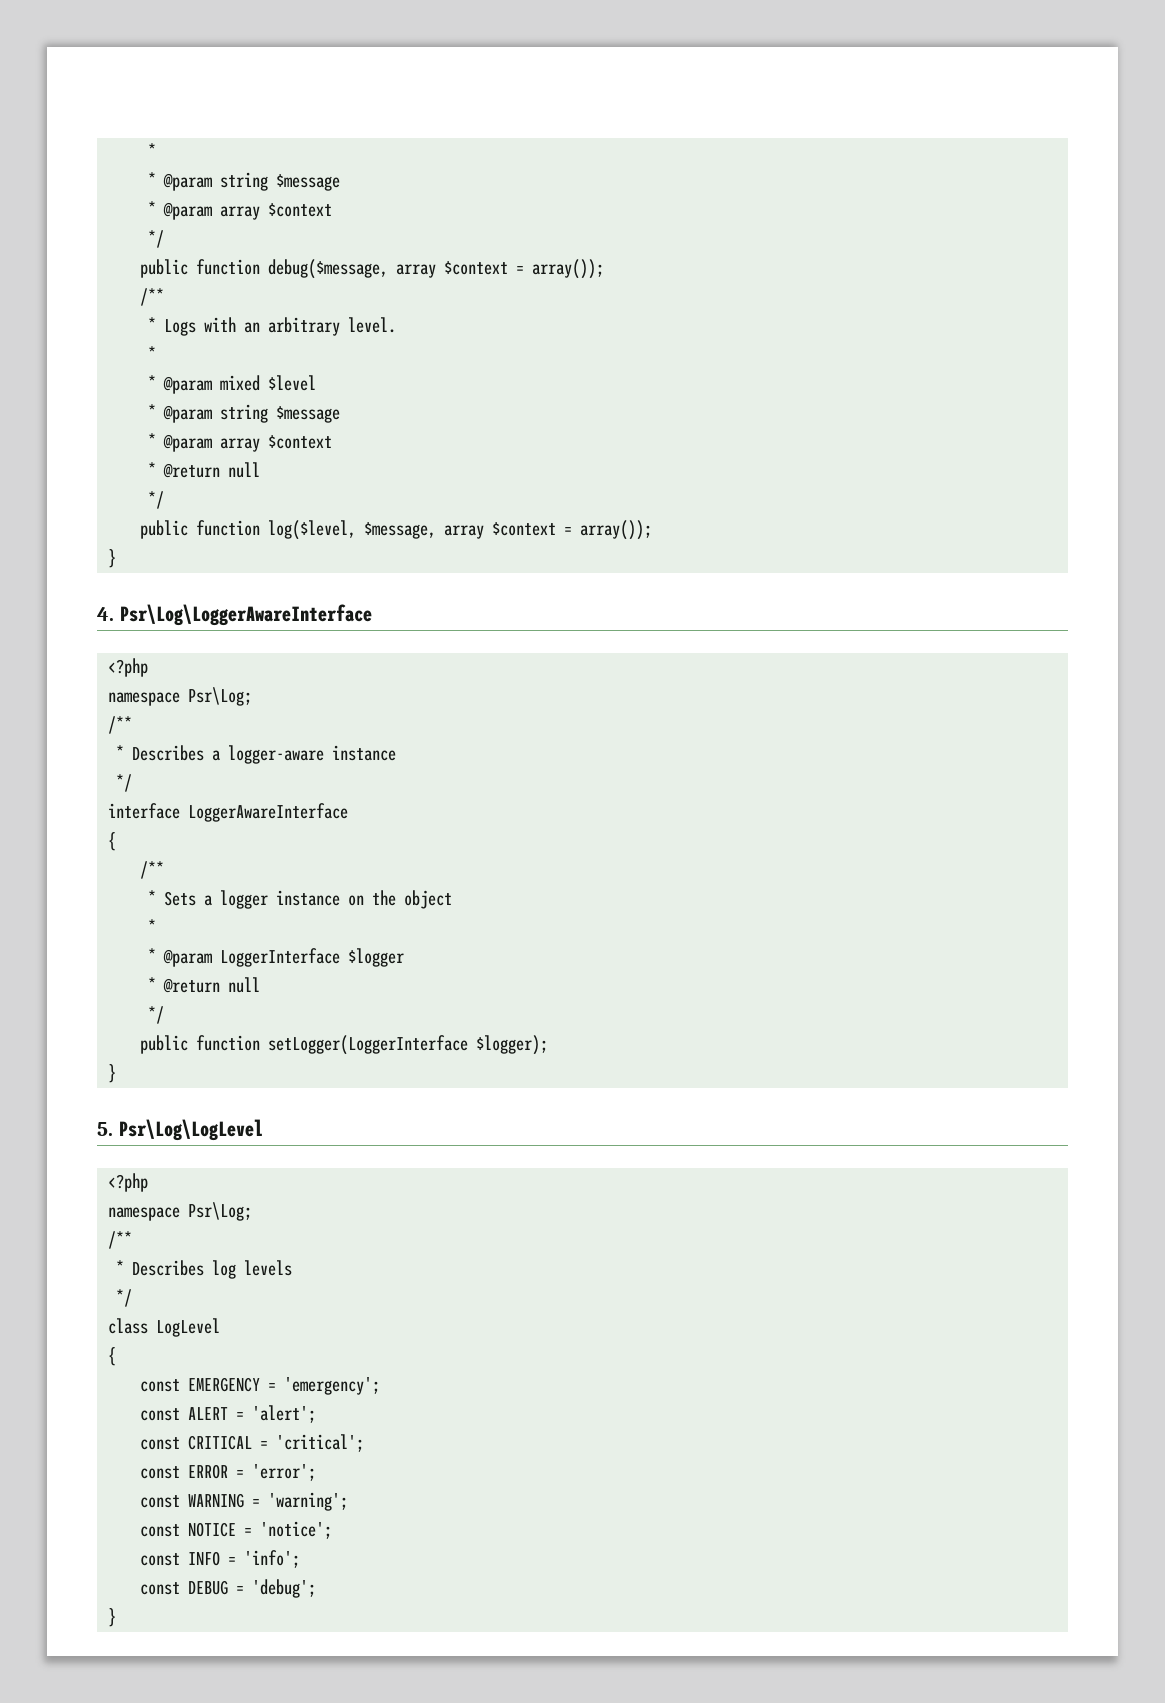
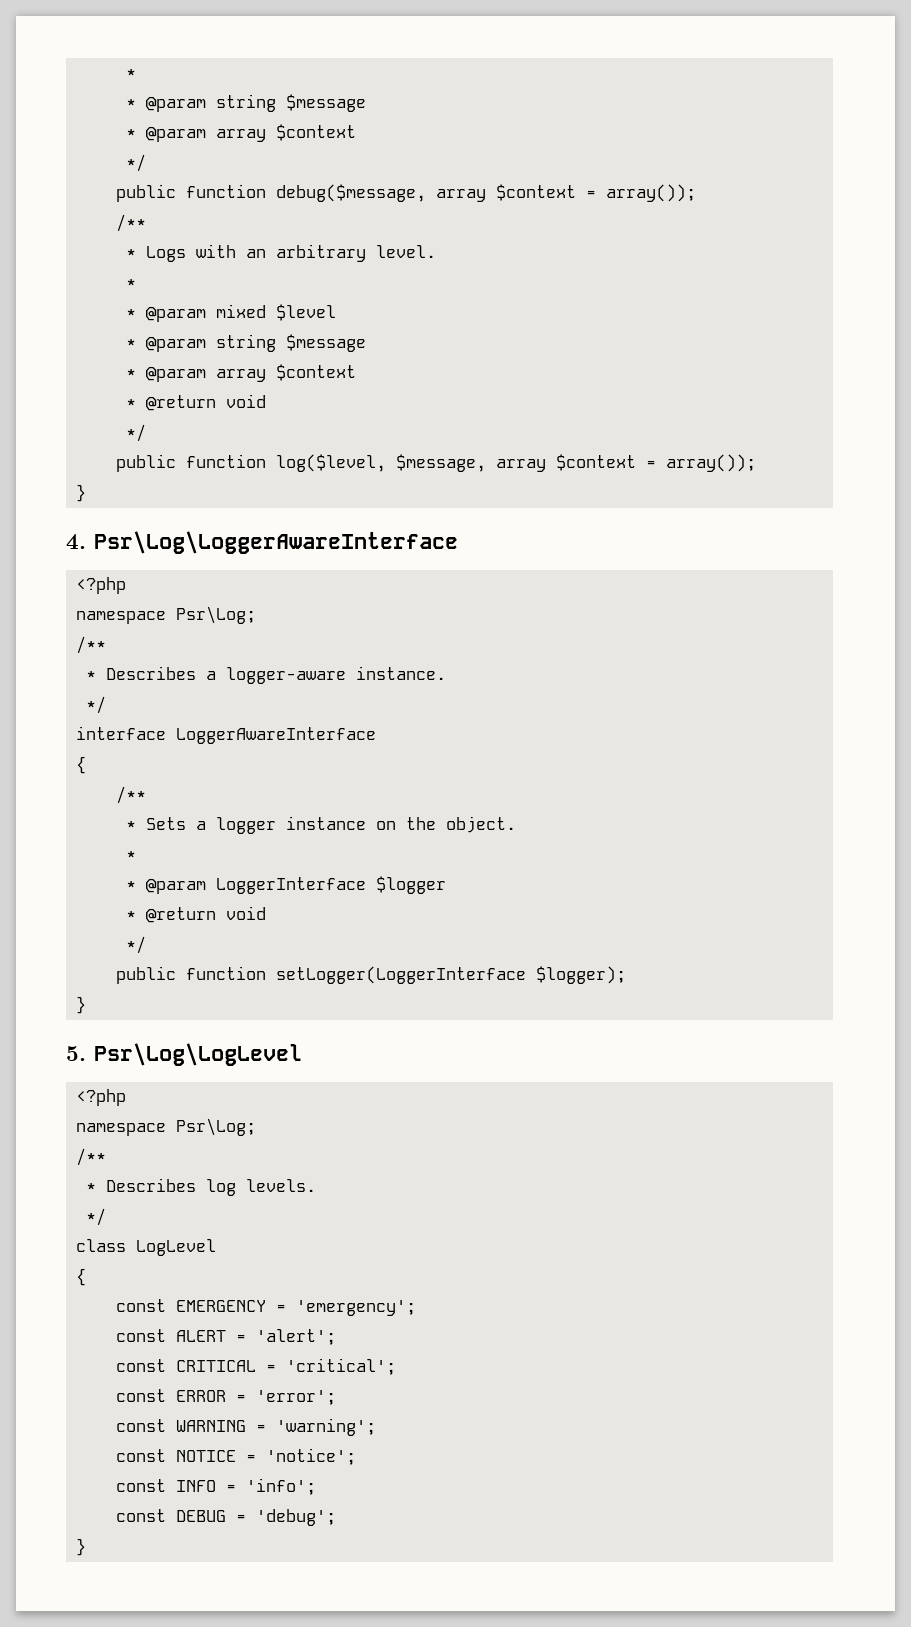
[228,462,261,478] null -> [225,394,266,408] void
[332,745,397,761] instance -> [355,666,446,680] instance.
[404,890,453,909] object -> [445,816,516,833] object.
[228,977,261,993] null -> [225,906,266,920] void
[244,1260,293,1276] levels -> [245,1179,316,1192] levels.

